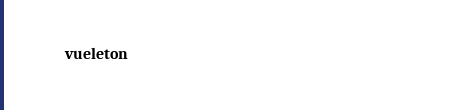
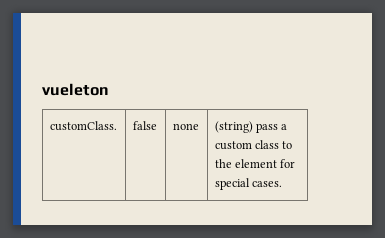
(128, 53) none -> [49,121,117,131] [132,121,157,130] [172,123,199,130] [214,121,288,133] [214,140,293,150] [214,159,296,168] [214,178,283,190] // customClass. | false | none | (string) pass a custom class to the element for special cases.

